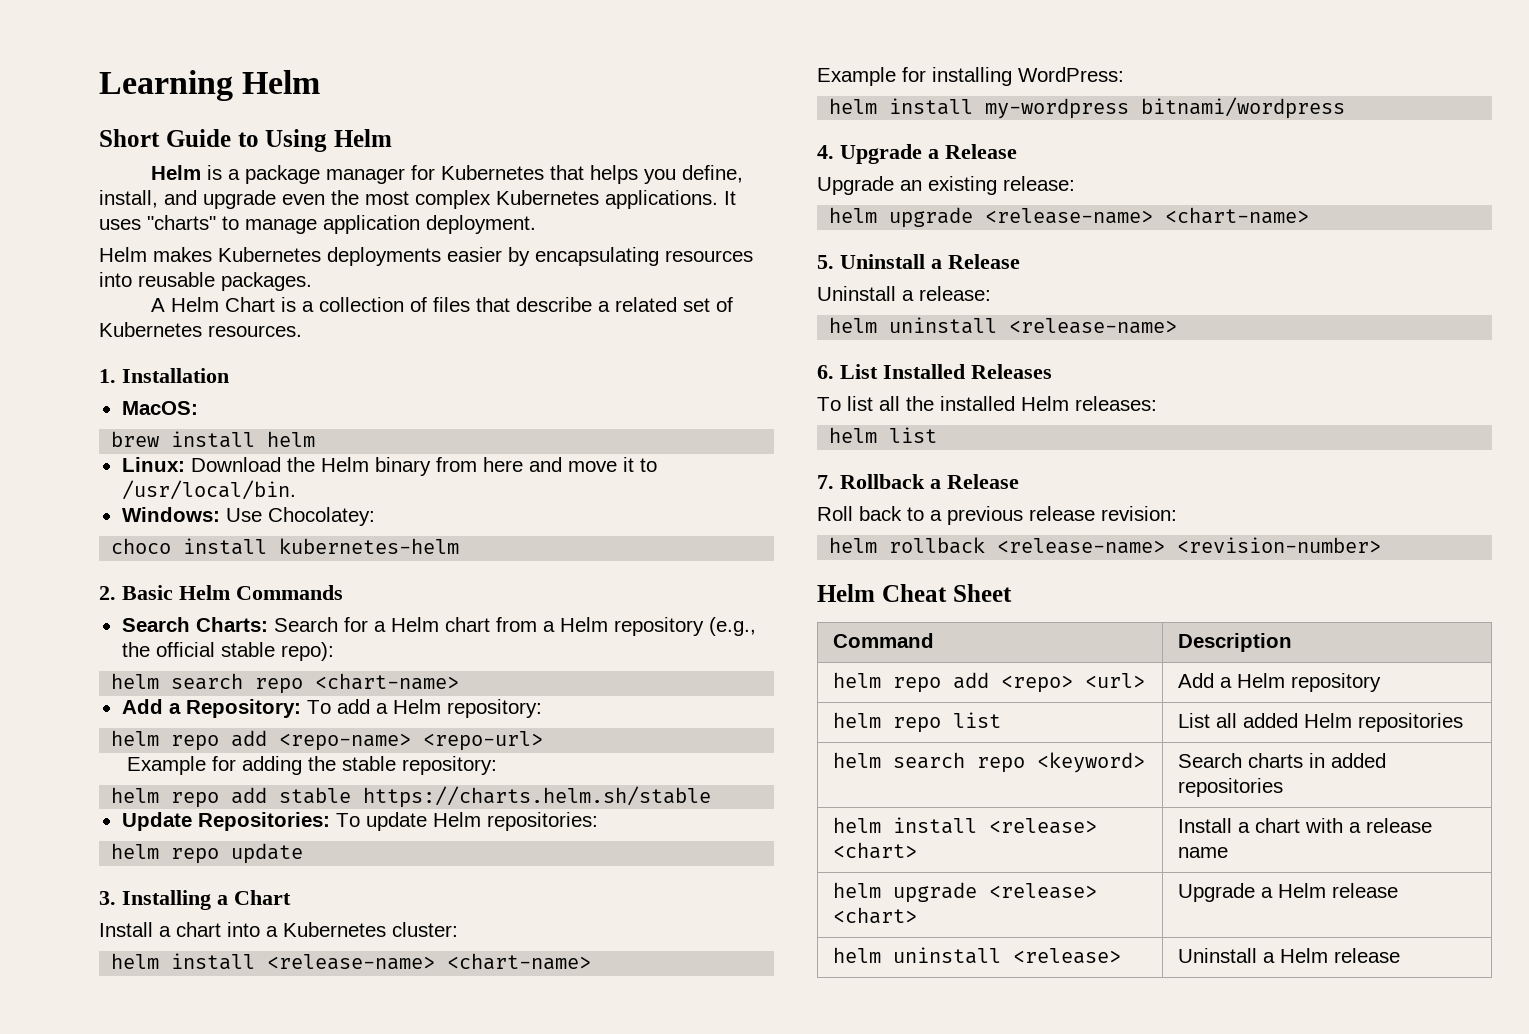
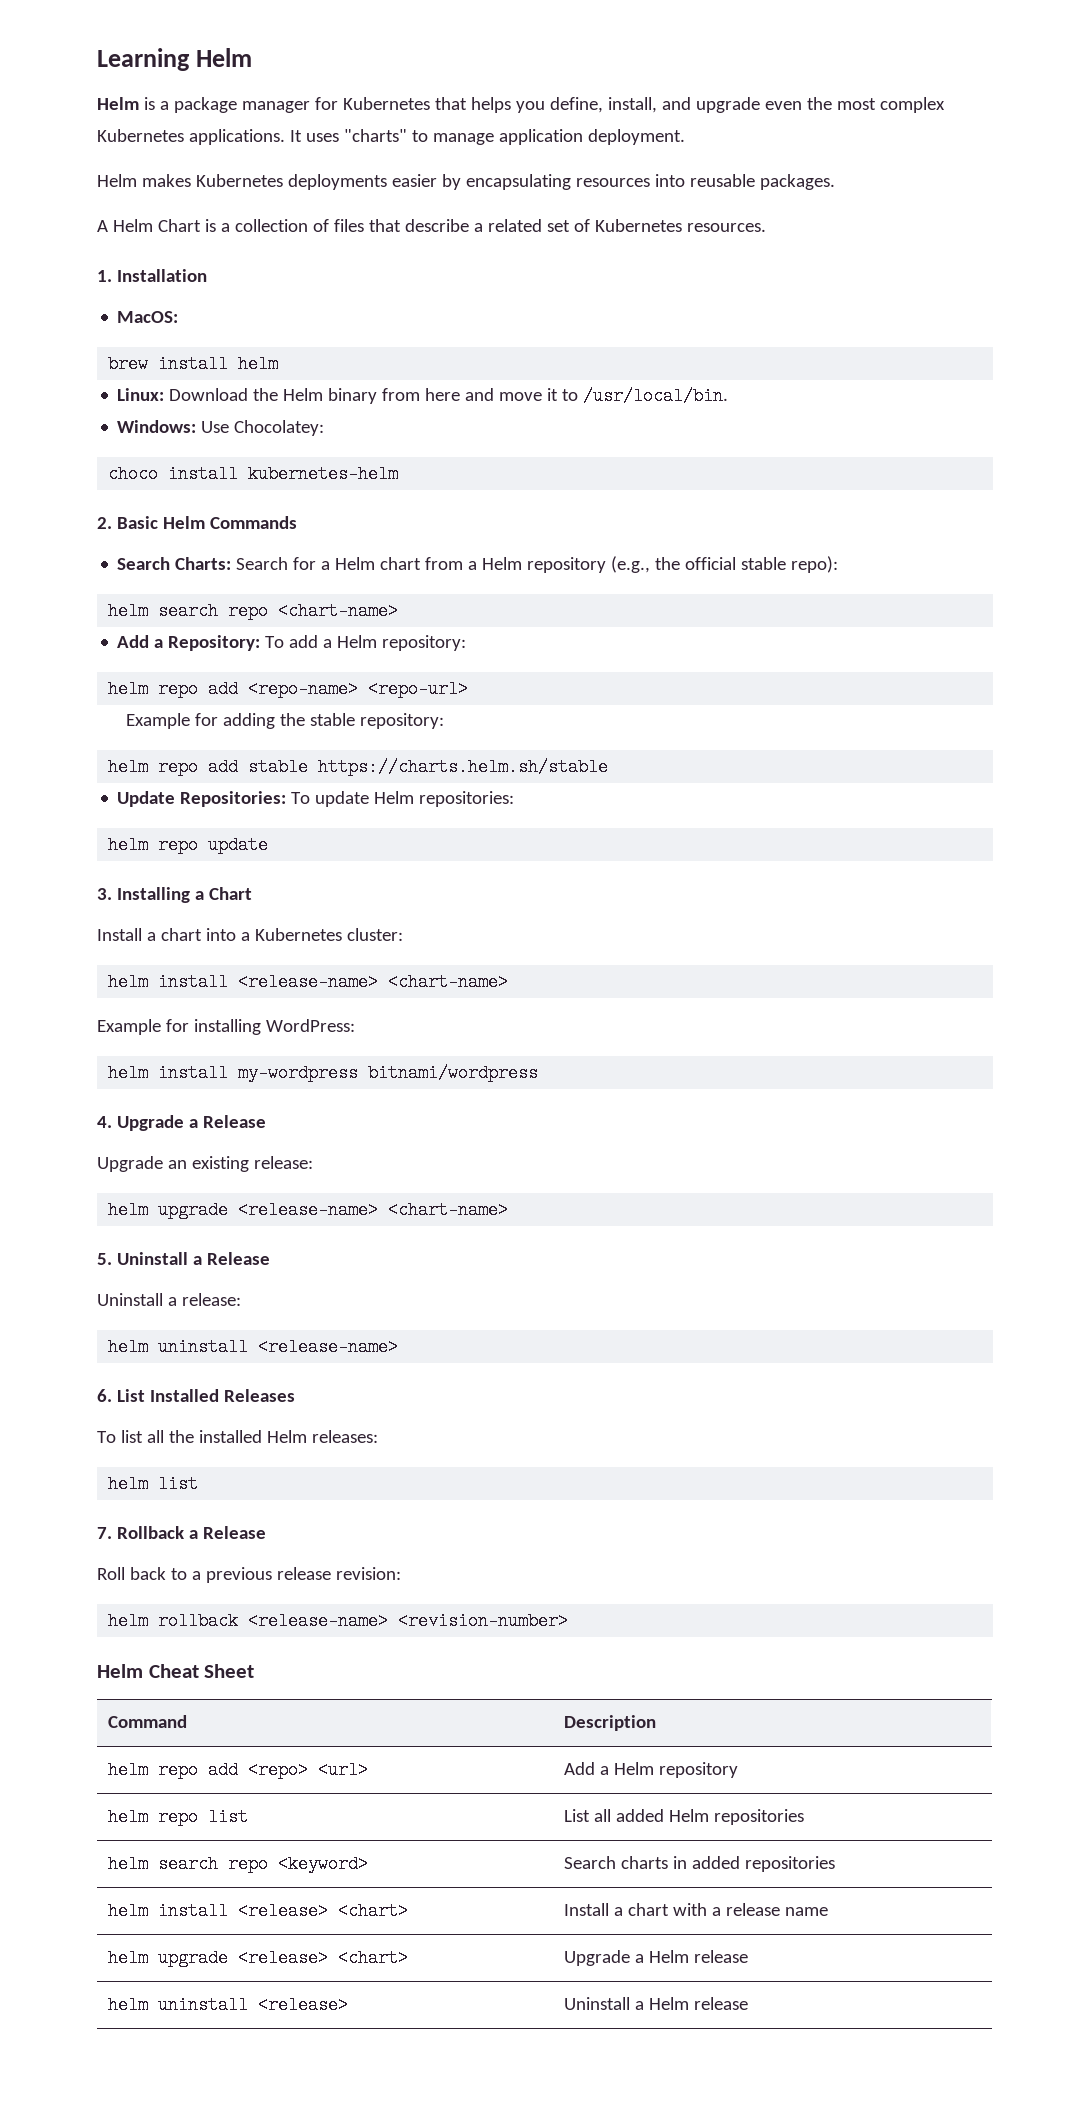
[99,129,392,152] // Short Guide to Using Helm -> (253, 57) none

